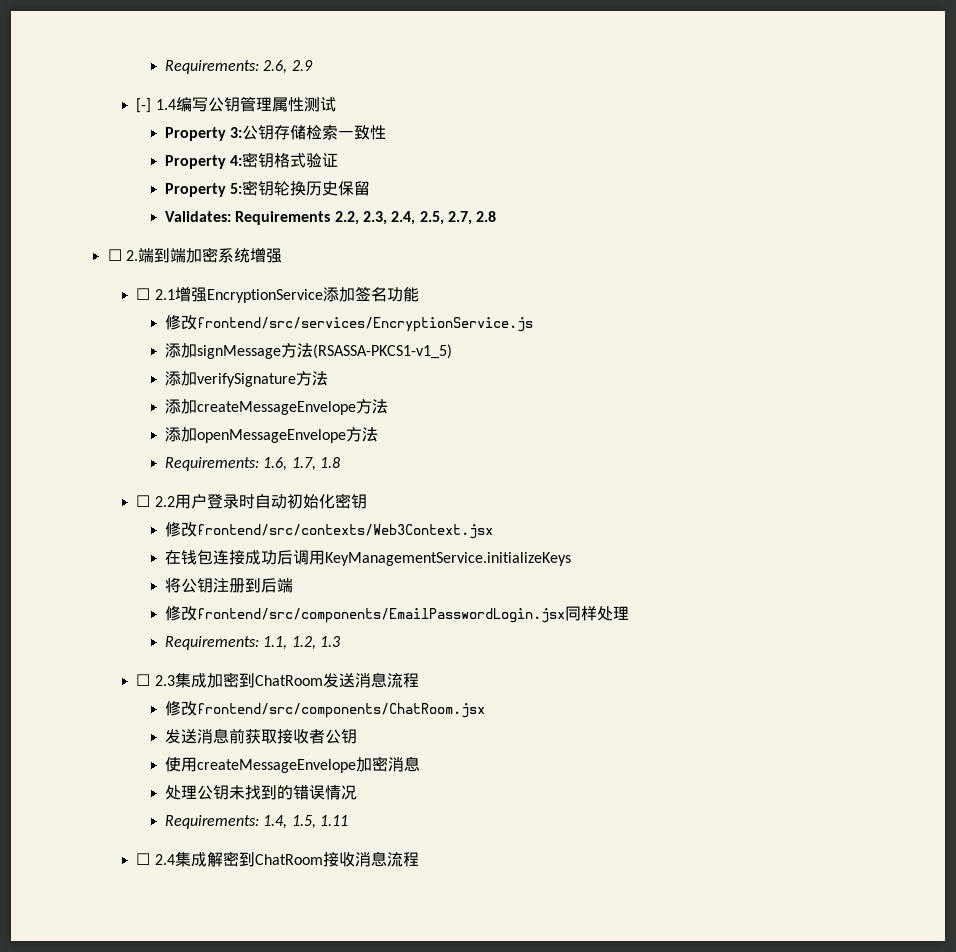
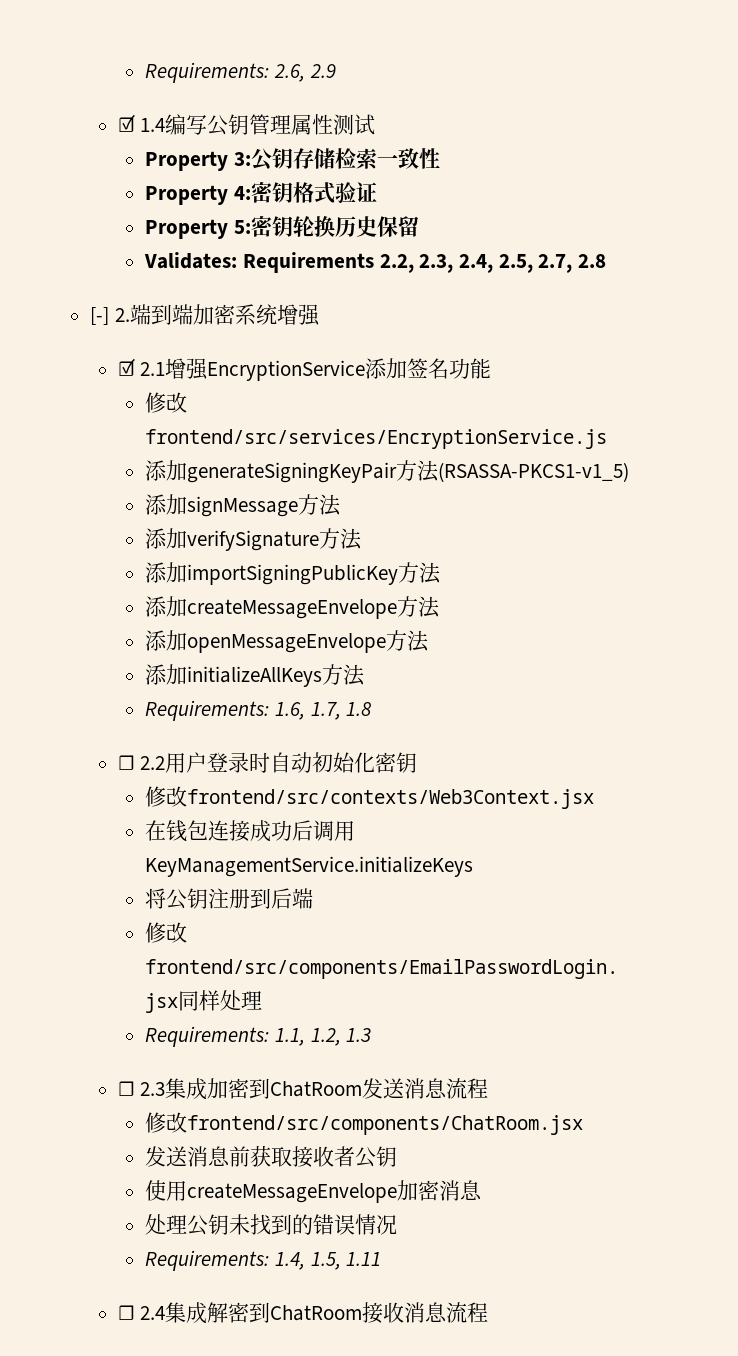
[136,98,152,113] [-] -> [117,114,135,132] ☑
[107,249,122,261] ☐ -> [90,307,110,325] [-]
[136,288,151,300] ☐ -> [117,358,135,376] ☑
[197,345,282,359] signMessage -> [187,462,398,483] generateSigningKeyPair
(453, 351) none -> [145,494,342,517] // 添加signMessage方法
(329, 378) none -> [145,562,442,585] // 添加importSigningPublicKey方法
(379, 434) none -> [145,664,366,687] // 添加initializeAllKeys方法

